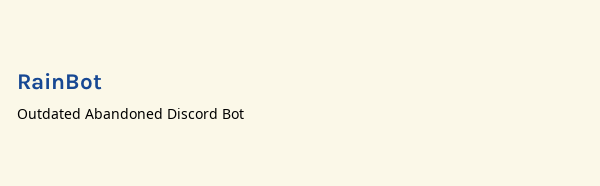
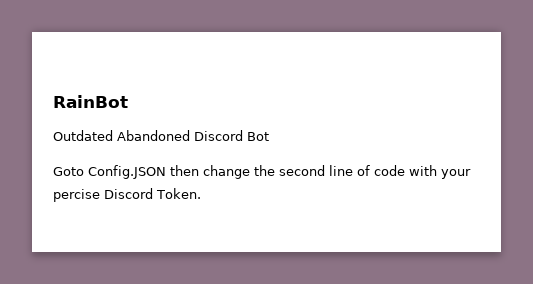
(244, 114) none -> [53,165,471,179] [53,188,201,202] // Goto Config.JSON then change the second line of code with your percise Discord Token.

